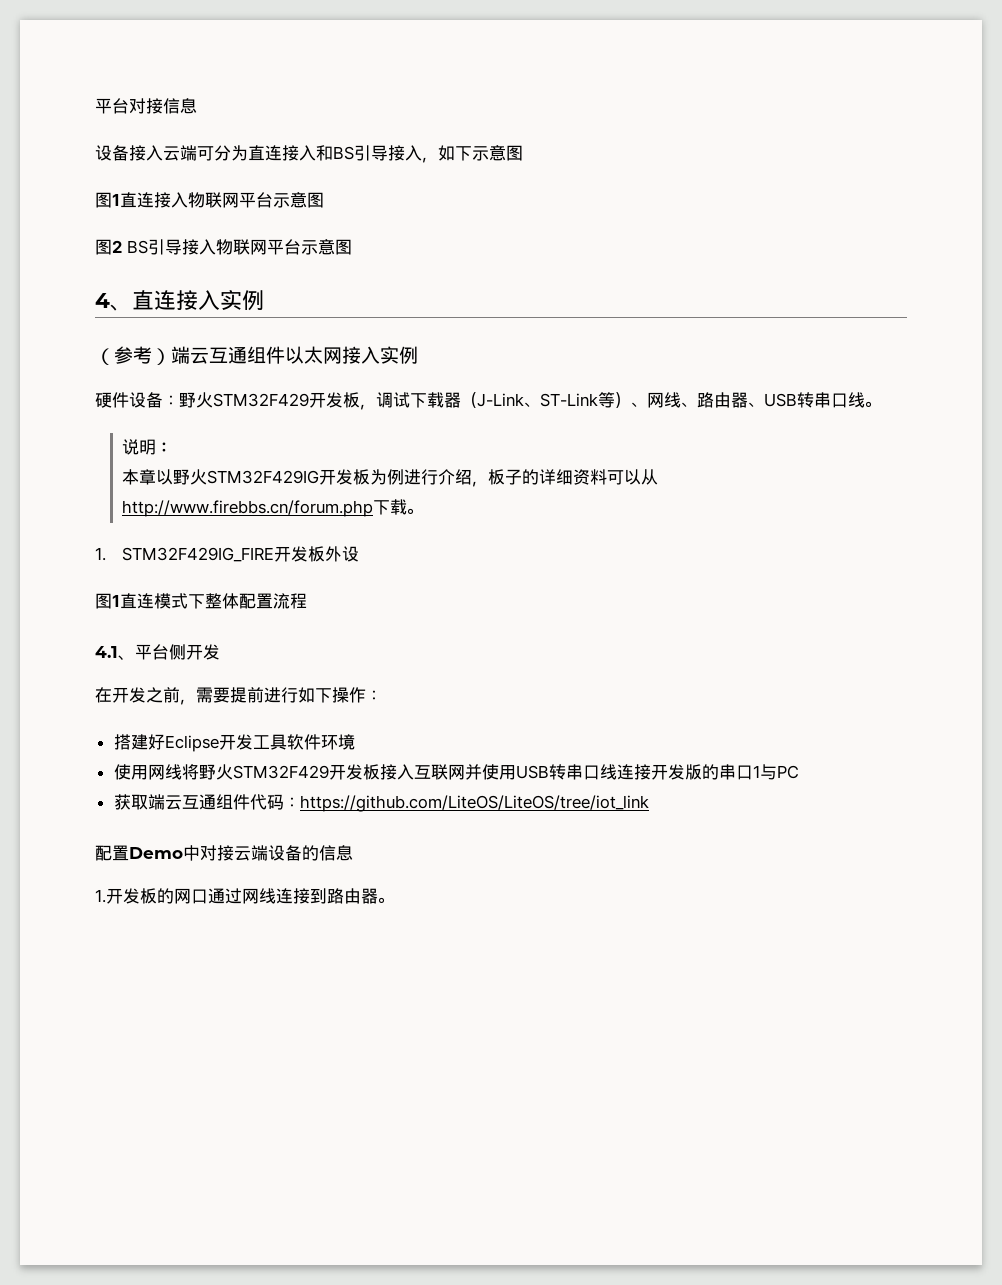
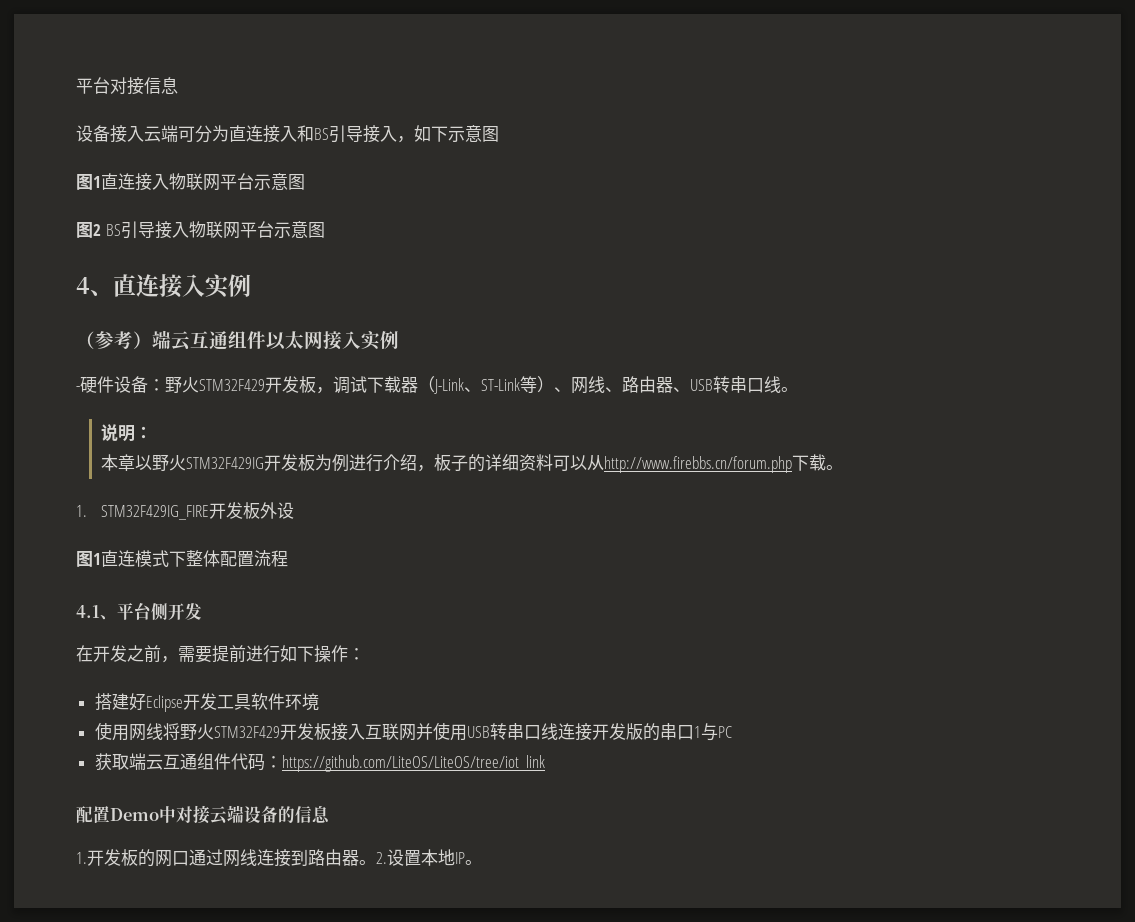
(418, 355) none -> [76,386,80,391] -
(394, 900) none -> [376,849,482,866] 2.设置本地IP。

